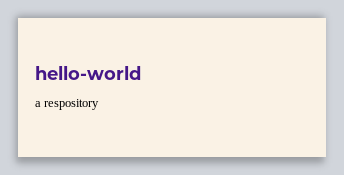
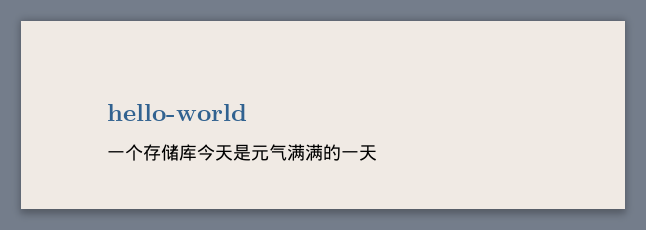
[35,99,100,110] a respository -> [107,144,377,161] 一个存储库今天是元气满满的一天

